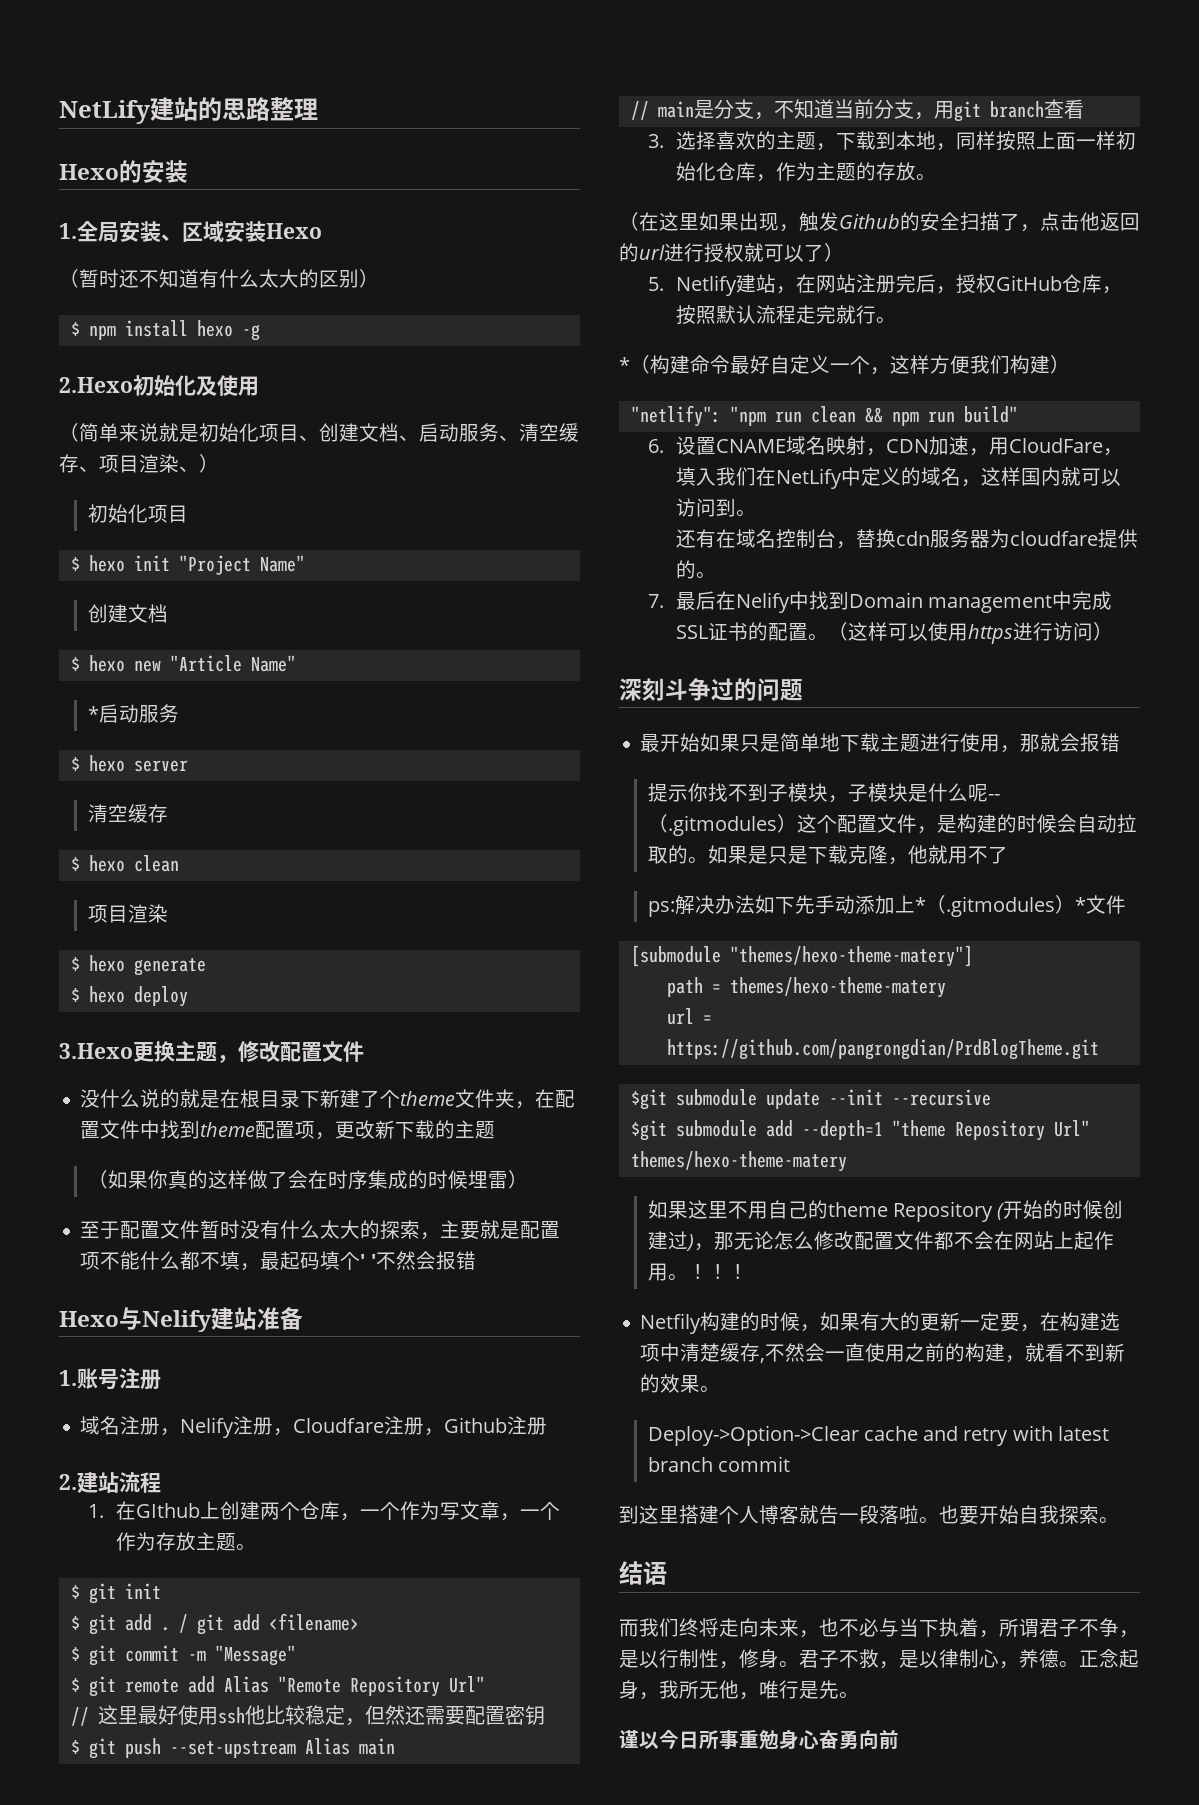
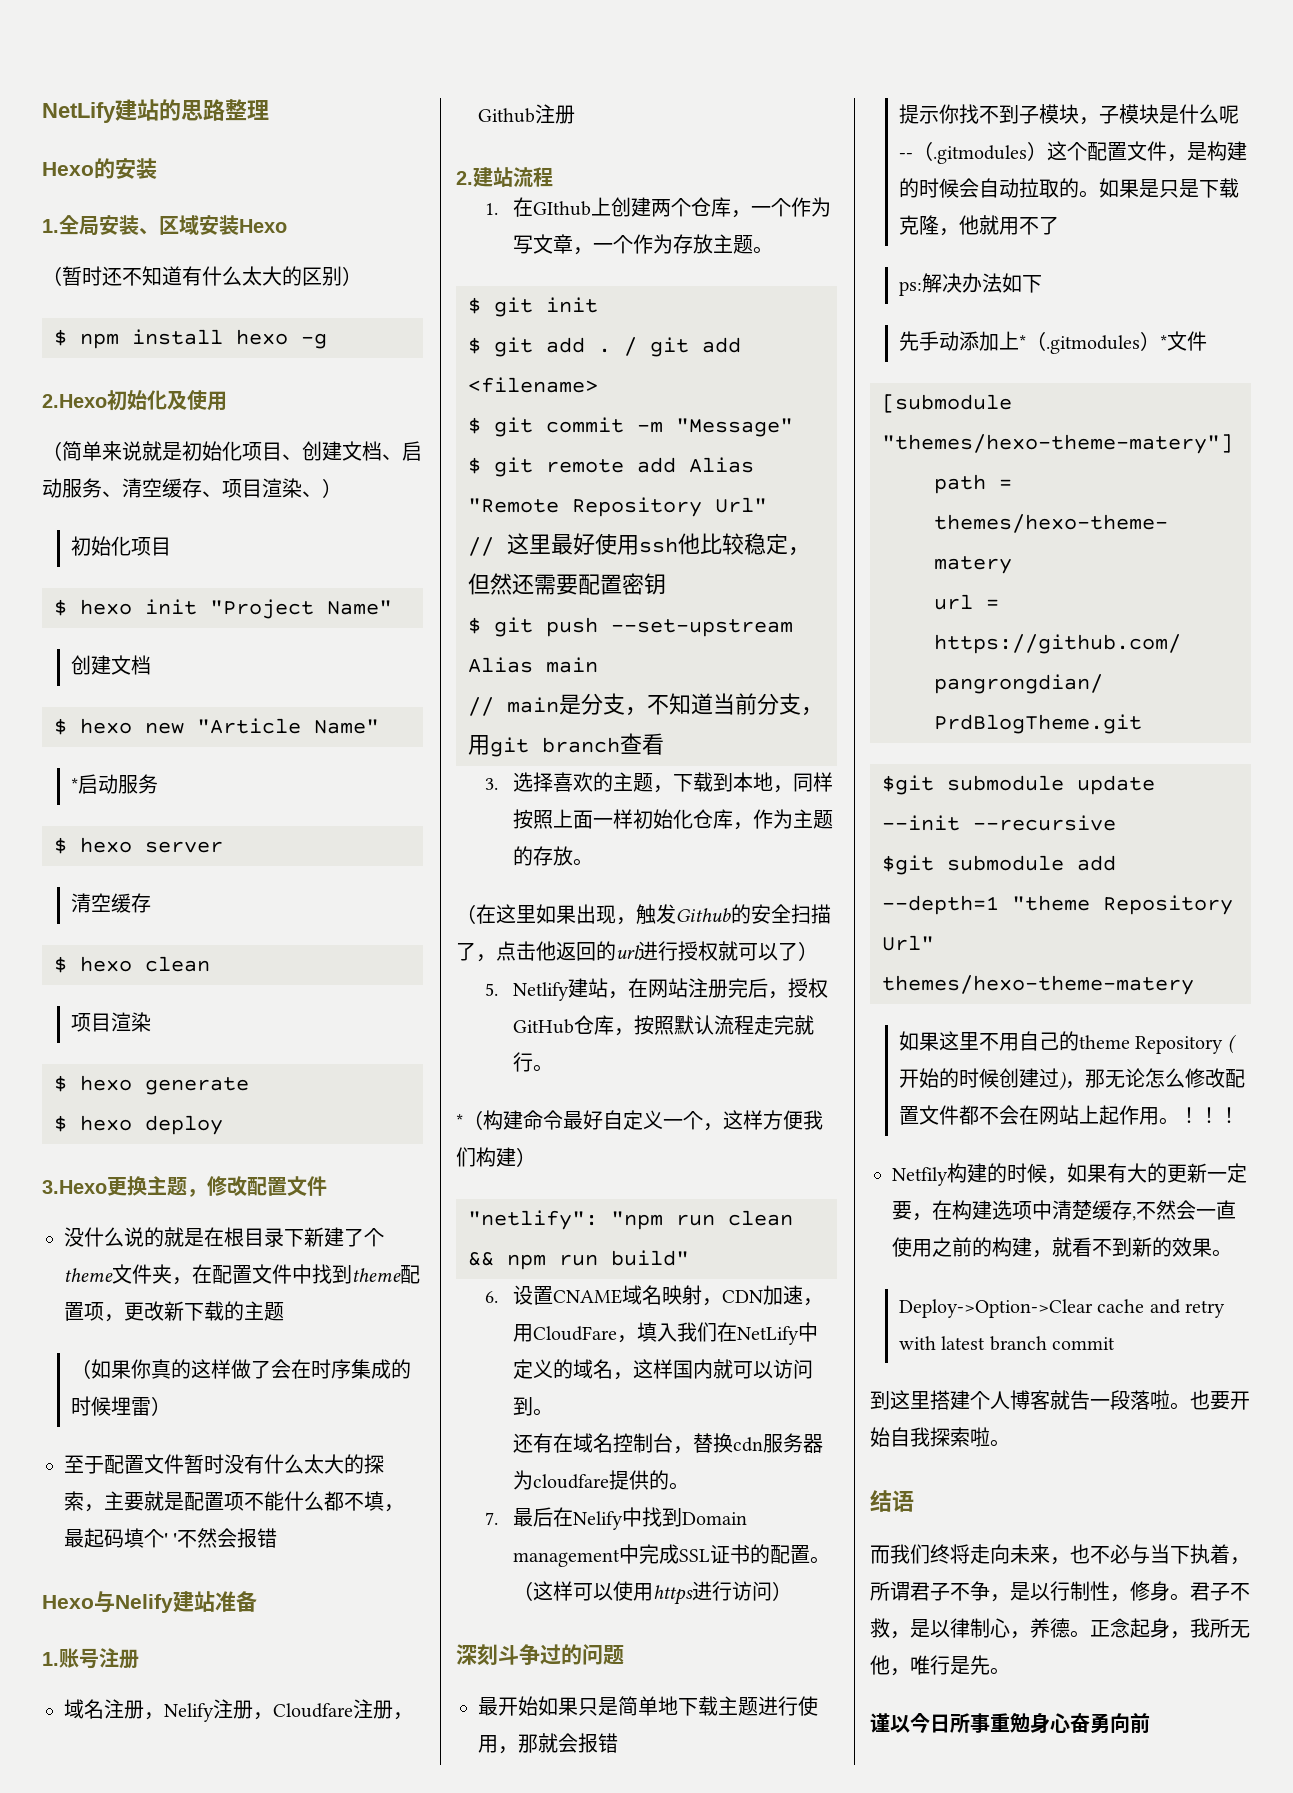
(795, 905) none -> (1042, 284) //
(1099, 1514) none -> [970,1427,990,1447] 啦

